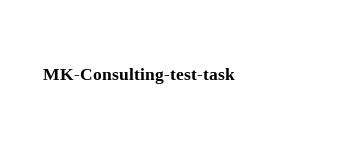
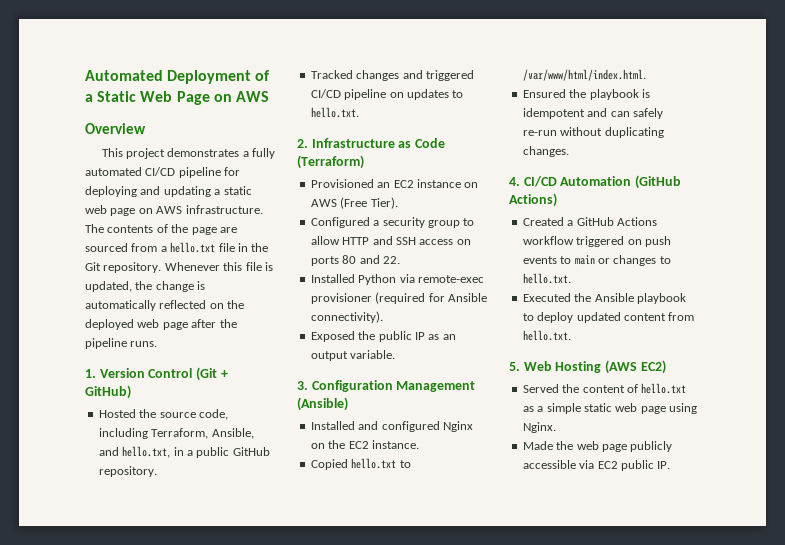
[43,68,235,84] MK-Consulting-test-task -> [85,70,271,84] [85,91,269,105] [85,123,146,134] [101,148,276,159] [85,167,241,178] [85,186,252,197] [85,205,263,216] [85,224,237,235] [85,242,269,253] [85,262,273,273] [85,281,206,292] [85,300,245,311] [85,319,237,330] [85,338,158,349] [85,367,228,381] [85,385,131,399] [98,409,228,420] [98,428,254,439] [98,446,270,458] [98,466,157,477] [310,70,474,81] [310,89,464,100] [310,107,359,118] [297,138,445,148] [297,155,364,169] [310,179,479,188] [310,197,398,209] [310,217,475,228] [310,236,471,245] [310,255,400,266] [310,274,484,285] [310,292,487,304] [310,311,383,323] [310,331,456,342] [310,350,396,361] [297,380,476,392] [297,397,348,411] [310,421,473,432] [310,440,419,449] [310,458,411,470] [522,69,646,81] [522,89,650,100] [522,108,663,119] [522,127,664,138] [522,146,569,157] [509,175,681,189] [509,193,557,207] [522,217,657,226] [522,236,671,247] [522,255,671,266] [522,273,571,284] [522,293,686,304] [522,312,695,323] [522,330,571,341] [509,360,666,374] [522,383,687,394] [522,403,697,414] [522,422,556,433] [522,441,673,452] [522,460,671,471] Automated Deployment of a Static Web Page on AWS // Overview // This project demonstrates a fully automated CI/CD pipeline for deploying and updating a static web page on AWS infrastructure. The contents of the page are sourced from a hello.txt file in the Git repository. Whenever this file is updated, the change is automatically reflected on the deployed web page after the pipeline runs. // 1. Version Control (Git + GitHub) // Hosted the source code, including Terraform, Ansible, and hello.txt, in a public GitHub repository. // Tracked changes and triggered CI/CD pipeline on updates to hello.txt. // 2. Infrastructure as Code (Terraform) // Provisioned an EC2 instance on AWS (Free Tier). // Configured a security group to allow HTTP and SSH access on ports 80 and 22. // Installed Python via remote-exec provisioner (required for Ansible connectivity). // Exposed the public IP as an output variable. // 3. Configuration Management (Ansible) // Installed and configured Nginx on the EC2 instance. // Copied hello.txt to /var/www/html/index.html. // Ensured the playbook is idempotent and can safely re-run without duplicating changes. // 4. CI/CD Automation (GitHub Actions) // Created a GitHub Actions workflow triggered on push events to main or changes to hello.txt. // Executed the Ansible playbook to deploy updated content from hello.txt. // 5. Web Hosting (AWS EC2) // Served the content of hello.txt as a simple static web page using Nginx. // Made the web page publicly accessible via EC2 public IP.

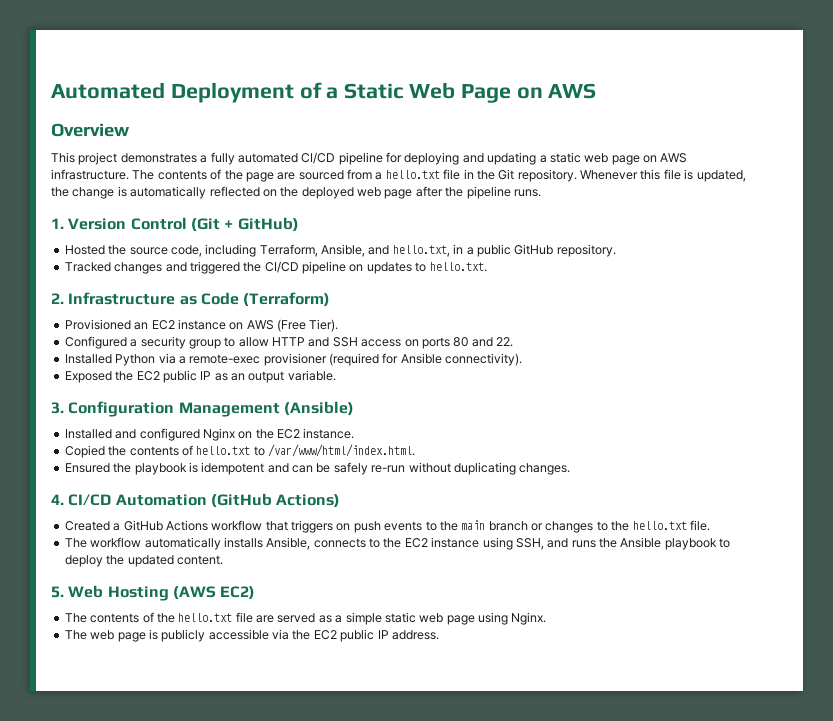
(474, 75) none -> [243,262,262,272] the
(415, 278) none -> [178,356,186,364] a
(376, 335) none -> [136,371,160,381] EC2
(348, 464) none -> [108,445,193,456] the contents of
(630, 114) none -> [316,463,331,473] be
[576,236,625,247] triggered -> [265,520,333,533] that triggers
[574,255,671,266] [522,273,571,284] [522,293,571,302] main or changes to hello.txt. // Executed -> [439,520,710,533] [64,537,596,550] the main branch or changes to the hello.txt file. // The workflow automatically installs Ansible, connects to the EC2 instance using SSH, and runs
[576,312,695,323] [522,330,571,341] updated content from hello.txt. -> [106,555,223,567] the updated content.
[522,383,687,394] Served the content of hello.txt -> [64,612,316,623] The contents of the hello.txt file are served
[522,441,627,452] Made the web page -> [64,629,158,642] The web page is
[597,460,671,471] EC2 public IP. -> [292,629,439,642] the EC2 public IP address.

